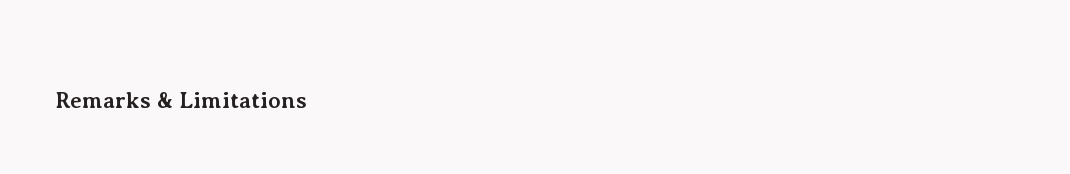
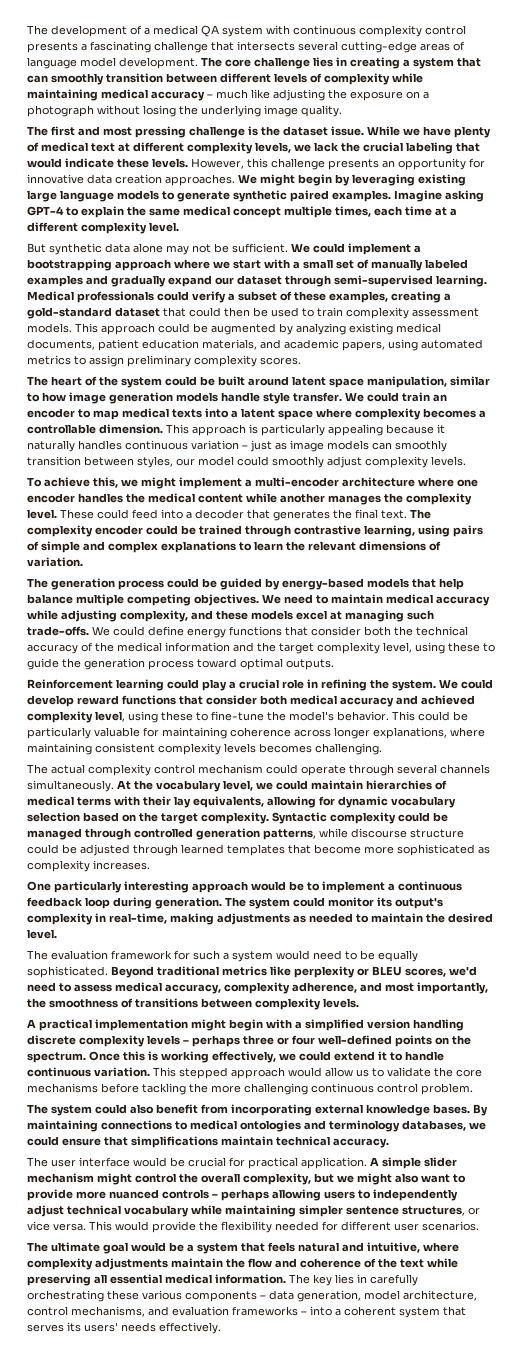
[55,92,308,108] Remarks & Limitations -> [27,25,466,37] [27,41,465,53] [27,57,481,69] [27,73,423,85] [27,89,429,101] [27,105,342,117] [27,126,491,138] [27,142,480,154] [27,158,485,170] [27,174,466,186] [27,190,484,202] [27,206,457,218] [27,222,179,234] [27,243,421,255] [27,259,468,271] [27,275,487,287] [27,291,451,303] [27,307,479,319] [27,323,441,335] [27,339,483,351] [27,355,301,367] [27,376,490,388] [27,392,447,404] [27,408,486,420] [27,424,445,436] [27,440,447,452] [27,456,466,468] [27,477,478,489] [27,493,472,505] [27,509,431,521] [27,525,483,537] [27,541,441,553] [27,557,83,567] [27,578,464,590] [27,594,490,606] [27,610,434,622] [27,626,468,638] [27,642,495,654] [27,658,334,670] [27,679,493,691] [27,695,475,707] [27,711,468,723] [27,727,485,739] [27,743,382,755] [27,764,490,776] [27,780,447,792] [27,796,456,808] [27,812,448,824] [27,828,464,840] [27,844,490,856] [27,860,150,872] [27,881,462,893] [27,897,443,909] [27,913,493,925] [27,929,57,939] [27,950,418,962] [27,966,477,978] [27,982,488,994] [27,998,359,1010] [27,1019,464,1031] [27,1035,471,1047] [27,1051,444,1063] [27,1067,482,1079] [27,1083,473,1095] [27,1104,488,1116] [27,1120,486,1132] [27,1136,389,1148] [27,1157,457,1169] [27,1173,466,1185] [27,1189,458,1201] [27,1205,480,1217] [27,1221,479,1233] [27,1242,459,1254] [27,1258,458,1270] [27,1274,418,1286] [27,1290,477,1302] [27,1306,466,1318] [27,1322,221,1334] The development of a medical QA system with continuous complexity control presents a fascinating challenge that intersects several cutting-edge areas of language model development. The core challenge lies in creating a system that can smoothly transition between different levels of complexity while maintaining medical accuracy – much like adjusting the exposure on a photograph without losing the underlying image quality. // The first and most pressing challenge is the dataset issue. While we have plenty of medical text at different complexity levels, we lack the crucial labeling that would indicate these levels. However, this challenge presents an opportunity for innovative data creation approaches. We might begin by leveraging existing large language models to generate synthetic paired examples. Imagine asking GPT-4 to explain the same medical concept multiple times, each time at a different complexity level. // But synthetic data alone may not be sufficient. We could implement a bootstrapping approach where we start with a small set of manually labeled examples and gradually expand our dataset through semi-supervised learning. Medical professionals could verify a subset of these examples, creating a gold-standard dataset that could then be used to train complexity assessment models. This approach could be augmented by analyzing existing medical documents, patient education materials, and academic papers, using automated metrics to assign preliminary complexity scores. // The heart of the system could be built around latent space manipulation, similar to how image generation models handle style transfer. We could train an encoder to map medical texts into a latent space where complexity becomes a controllable dimension. This approach is particularly appealing because it naturally handles continuous variation – just as image models can smoothly transition between styles, our model could smoothly adjust complexity levels. // To achieve this, we might implement a multi-encoder architecture where one encoder handles the medical content while another manages the complexity level. These could feed into a decoder that generates the final text. The complexity encoder could be trained through contrastive learning, using pairs of simple and complex explanations to learn the relevant dimensions of variation. // The generation process could be guided by energy-based models that help balance multiple competing objectives. We need to maintain medical accuracy while adjusting complexity, and these models excel at managing such trade-offs. We could define energy functions that consider both the technical accuracy of the medical information and the target complexity level, using these to guide the generation process toward optimal outputs. // Reinforcement learning could play a crucial role in refining the system. We could develop reward functions that consider both medical accuracy and achieved complexity level, using these to fine-tune the model's behavior. This could be particularly valuable for maintaining coherence across longer explanations, where maintaining consistent complexity levels becomes challenging. // The actual complexity control mechanism could operate through several channels simultaneously. At the vocabulary level, we could maintain hierarchies of medical terms with their lay equivalents, allowing for dynamic vocabulary selection based on the target complexity. Syntactic complexity could be managed through controlled generation patterns, while discourse structure could be adjusted through learned templates that become more sophisticated as complexity increases. // One particularly interesting approach would be to implement a continuous feedback loop during generation. The system could monitor its output's complexity in real-time, making adjustments as needed to maintain the desired level. // The evaluation framework for such a system would need to be equally sophisticated. Beyond traditional metrics like perplexity or BLEU scores, we'd need to assess medical accuracy, complexity adherence, and most importantly, the smoothness of transitions between complexity levels. // A practical implementation might begin with a simplified version handling discrete complexity levels – perhaps three or four well-defined points on the spectrum. Once this is working effectively, we could extend it to handle continuous variation. This stepped approach would allow us to validate the core mechanisms before tackling the more challenging continuous control problem. // The system could also benefit from incorporating external knowledge bases. By maintaining connections to medical ontologies and terminology databases, we could ensure that simplifications maintain technical accuracy. // The user interface would be crucial for practical application. A simple slider mechanism might control the overall complexity, but we might also want to provide more nuanced controls – perhaps allowing users to independently adjust technical vocabulary while maintaining simpler sentence structures, or vice versa. This would provide the flexibility needed for different user scenarios. // The ultimate goal would be a system that feels natural and intuitive, where complexity adjustments maintain the flow and coherence of the text while preserving all essential medical information. The key lies in carefully orchestrating these various components – data generation, model architecture, control mechanisms, and evaluation frameworks – into a coherent system that serves its users' needs effectively.

